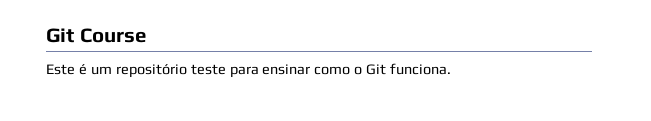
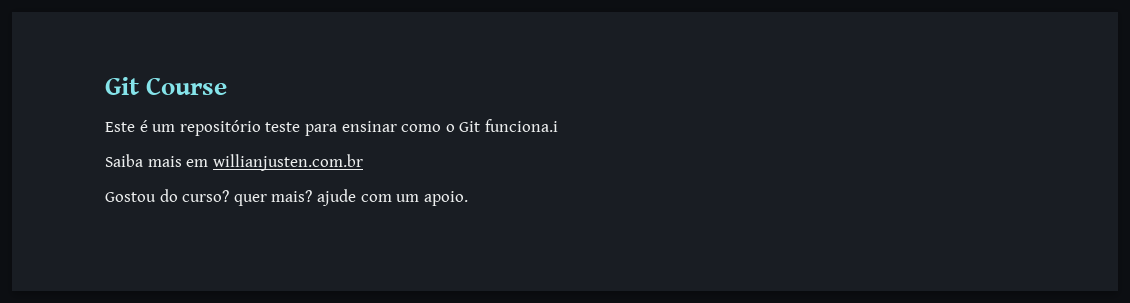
[390,63,452,75] funciona. -> [484,119,558,132] [105,154,363,171] [105,189,468,206] funciona.i // Saiba mais em willianjusten.com.br // Gostou do curso? quer mais? ajude com um apoio.

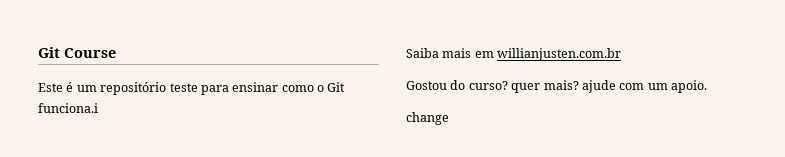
(468, 198) none -> [406,112,449,125] // change

